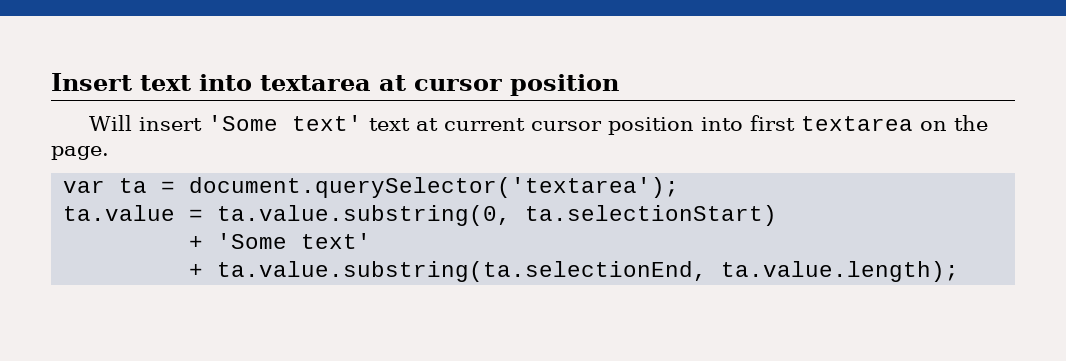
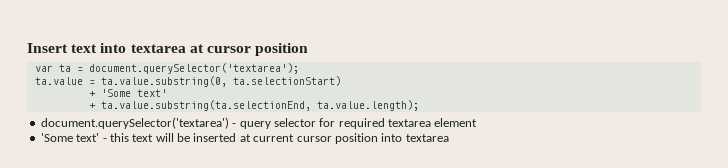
[89,115,989,135] [51,146,109,160] // Will insert 'Some text' text at current cursor position into first textarea on the page. -> (309, 49) none
(960, 271) none -> [40,117,478,129] [40,133,449,144] // document.querySelector('textarea') - query selector for required textarea element // 'Some text' - this text will be inserted at current cursor position into textarea

